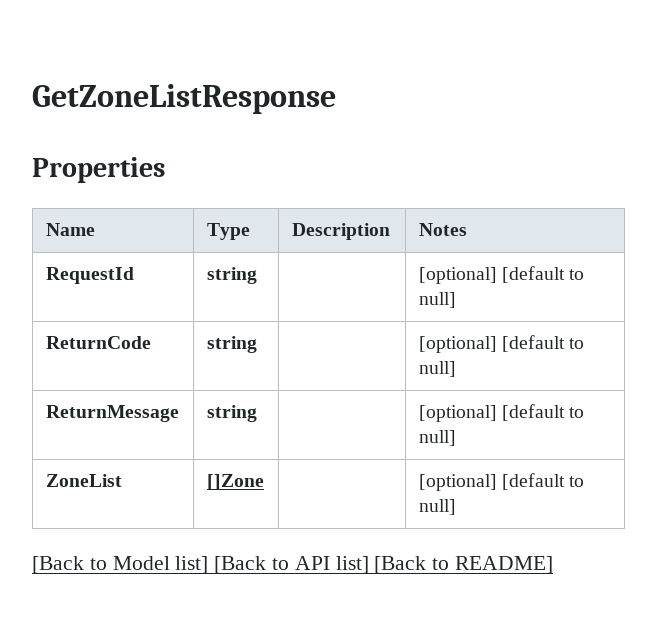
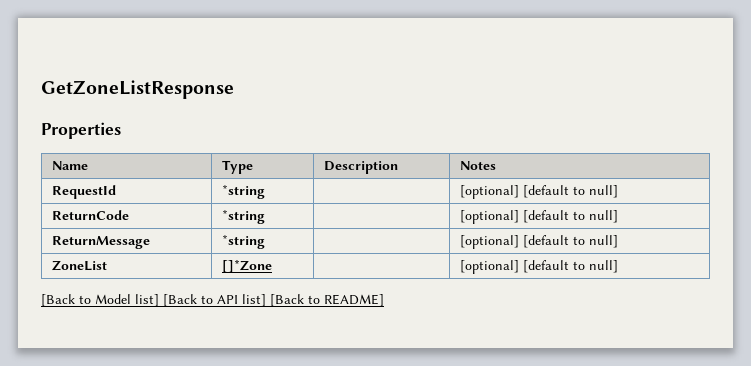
[206,267,257,284] string -> [221,184,265,199] *string
[206,336,257,353] string -> [221,209,265,224] *string
[206,405,257,422] string -> [221,234,265,249] *string
[206,474,264,490] []Zone -> [221,259,272,273] []*Zone

